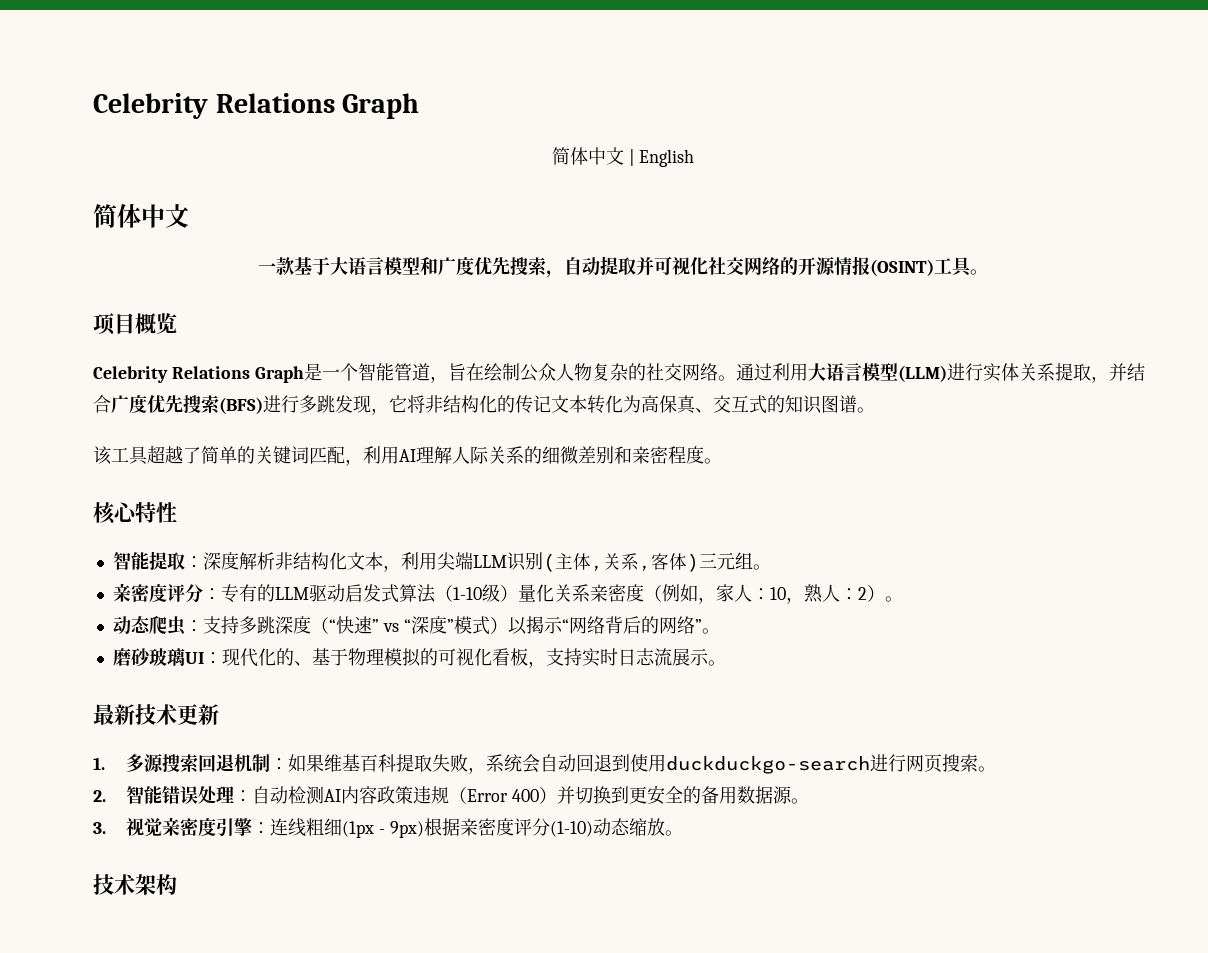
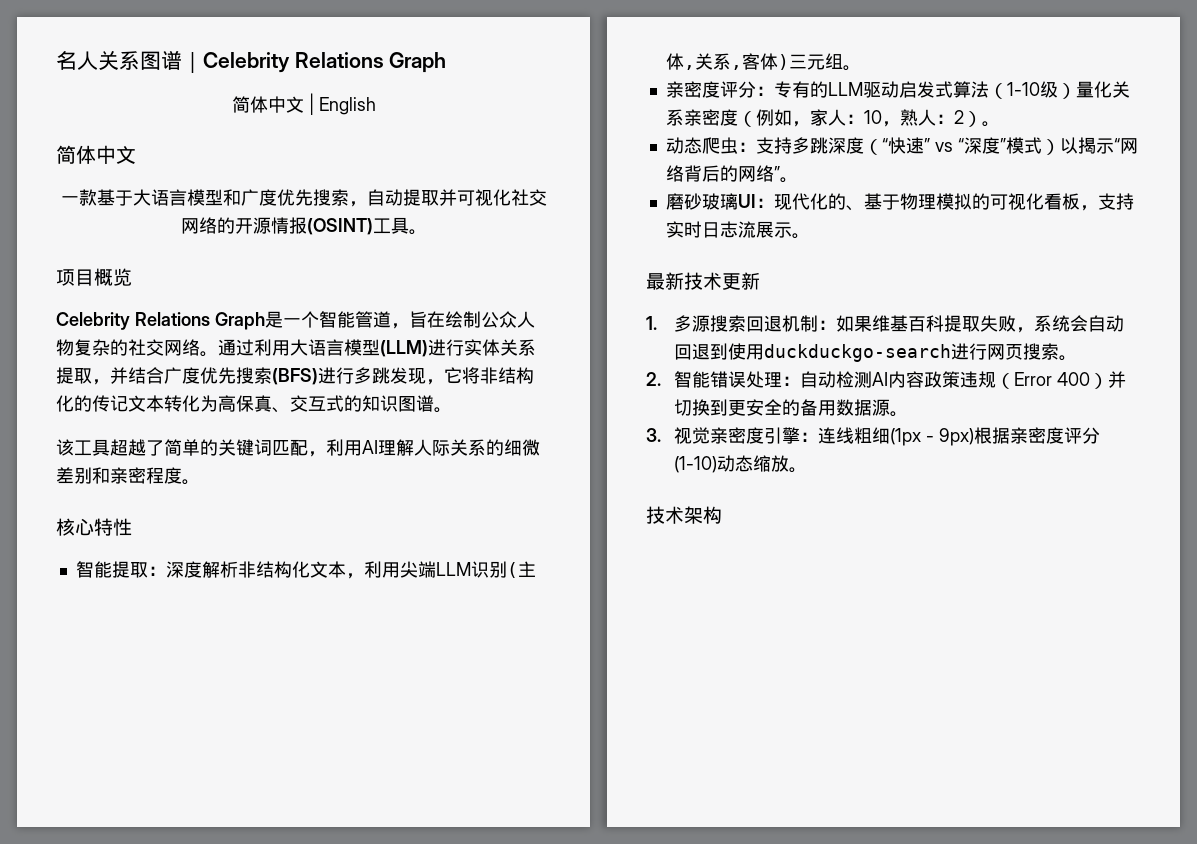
(93, 106) none -> [56,50,203,73] 名人关系图谱｜

